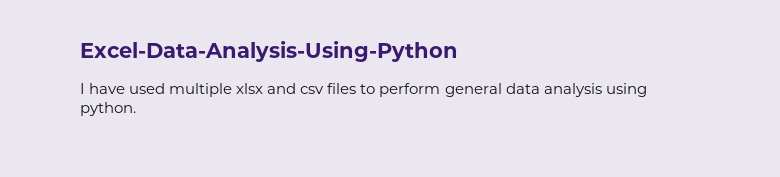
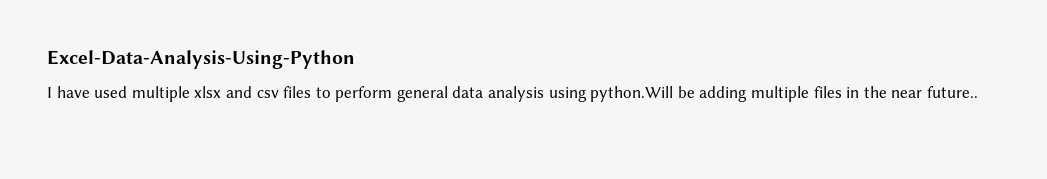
[80,102,136,116] python. -> [590,86,978,102] python.Will be adding multiple files in the near future..

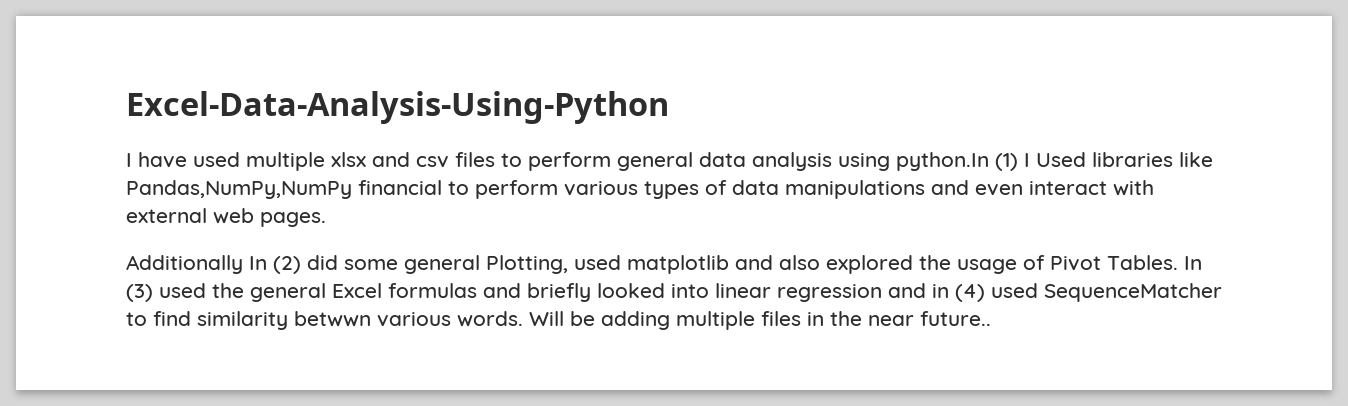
[590,86,674,102] python.Will -> [896,152,1213,171] [126,180,1154,199] [126,208,326,227] [126,255,1202,274] [126,283,1222,302] [126,311,564,330] python.In (1) I Used libraries like Pandas,NumPy,NumPy financial to perform various types of data manipulations and even interact with external web pages. // Additionally In (2) did some general Plotting, used matplotlib and also explored the usage of Pivot Tables. In (3) used the general Excel formulas and briefly looked into linear regression and in (4) used SequenceMatcher to find similarity betwwn various words. Will

